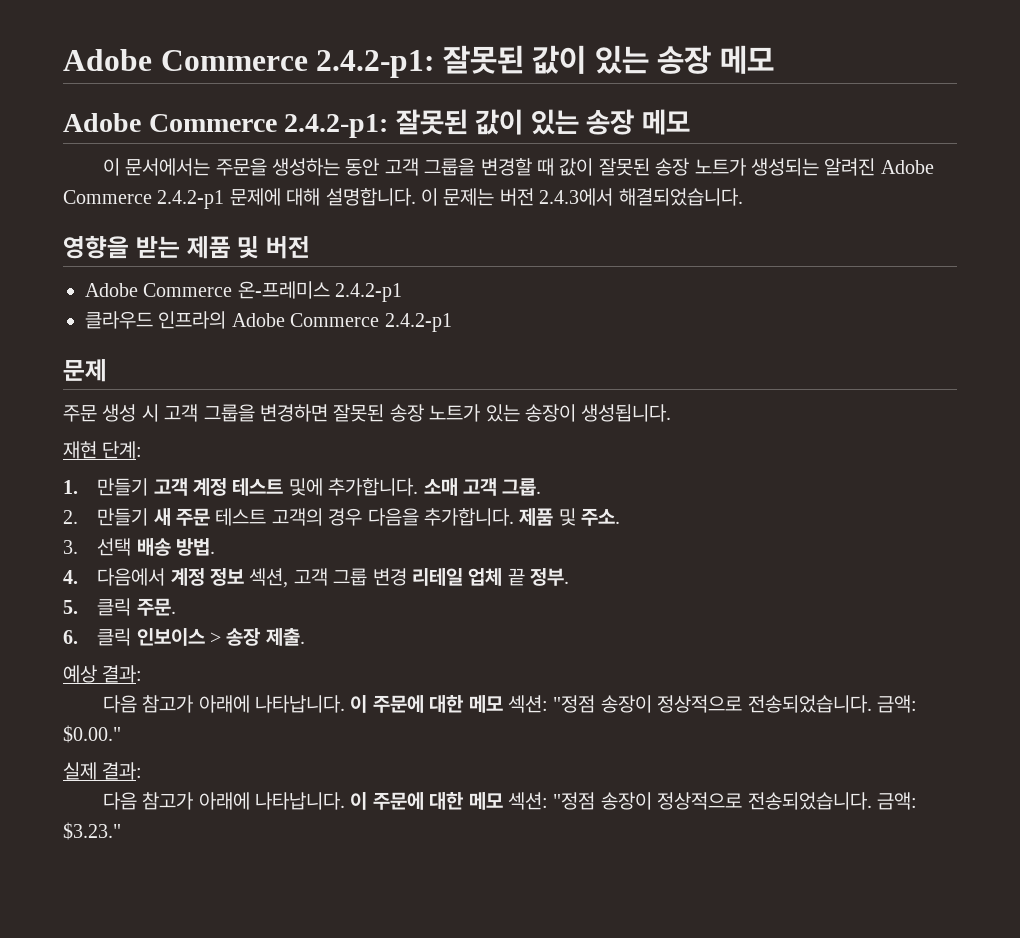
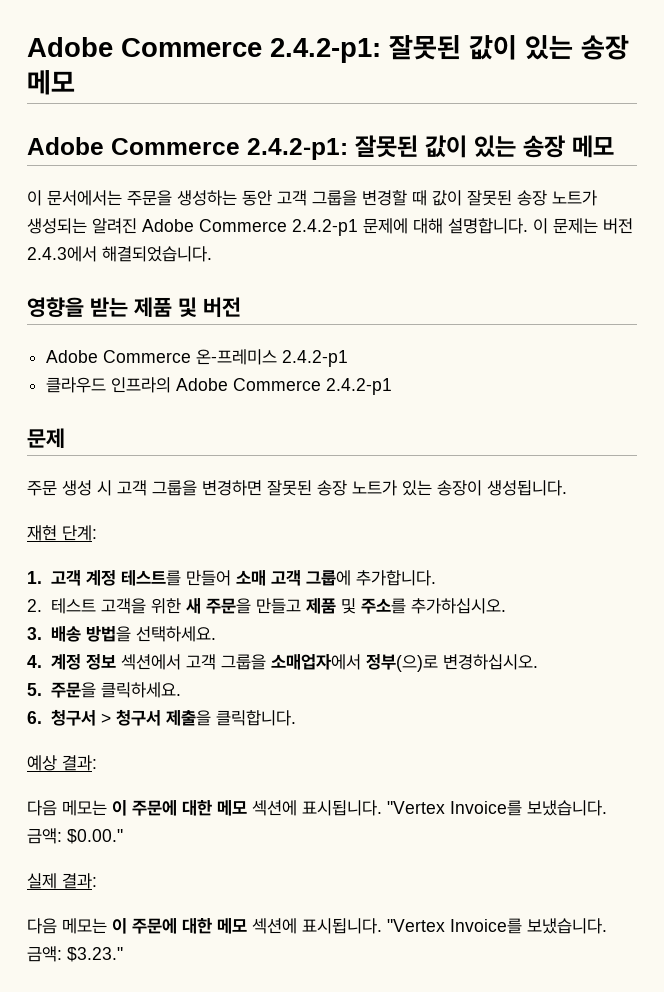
[97,478,149,496] 만들기 -> (42, 577) none
[232,478,542,496] [63,508,621,526] [63,538,216,556] 테스트 및에 추가합니다. 소매 고객 그룹. // 2. 만들기 새 주문 테스트 고객의 경우 다음을 추가합니다. 제품 및 주소. // 3. 선택 배송 방법. -> [120,570,436,586] [27,598,506,614] [27,626,216,642] 테스트를 만들어 소매 고객 그룹에 추가합니다. // 2. 테스트 고객을 위한 새 주문을 만들고 제품 및 주소를 추가하십시오. // 3. 배송 방법을 선택하세요.
[97,568,166,586] 다음에서 -> (42, 661) none
[249,568,570,588] 섹션, 고객 그룹 변경 리테일 업체 끝 정부. -> [120,654,538,672] 섹션에서 고객 그룹을 소매업자에서 정부(으)로 변경하십시오.
[97,598,176,616] 클릭 주문. -> [50,682,181,698] 주문을 클릭하세요.
[97,628,305,646] 클릭 인보이스 > 송장 제출. -> [50,709,296,726] 청구서 > 청구서 제출을 클릭합니다.
[142,695,872,713] 참고가 아래에 나타납니다. 이 주문에 대한 메모 섹션: "정점 송장이 정상적으로 전송되었습니다. -> [62,800,607,816] 메모는 이 주문에 대한 메모 섹션에 표시됩니다. "Vertex Invoice를 보냈습니다.
[142,792,872,810] 참고가 아래에 나타납니다. 이 주문에 대한 메모 섹션: "정점 송장이 정상적으로 전송되었습니다. -> [62,918,607,934] 메모는 이 주문에 대한 메모 섹션에 표시됩니다. "Vertex Invoice를 보냈습니다.

